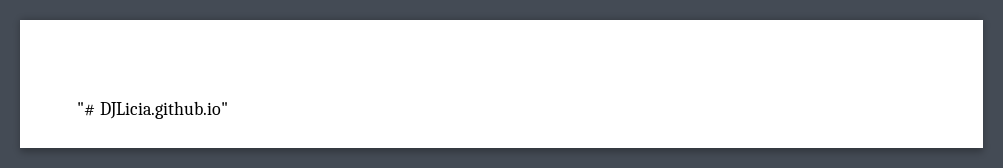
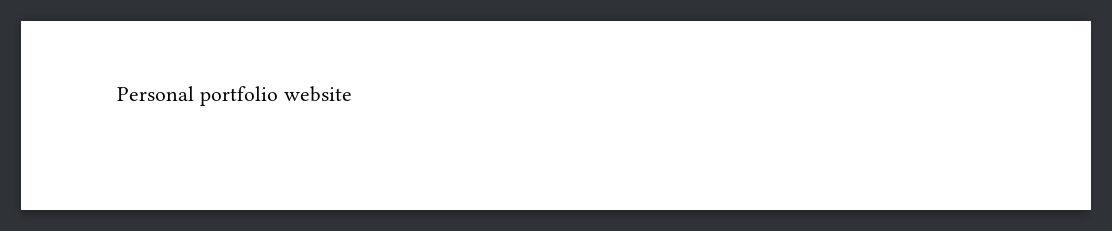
[77,101,228,119] "# DJLicia.github.io" -> [117,86,352,106] Personal portfolio website

